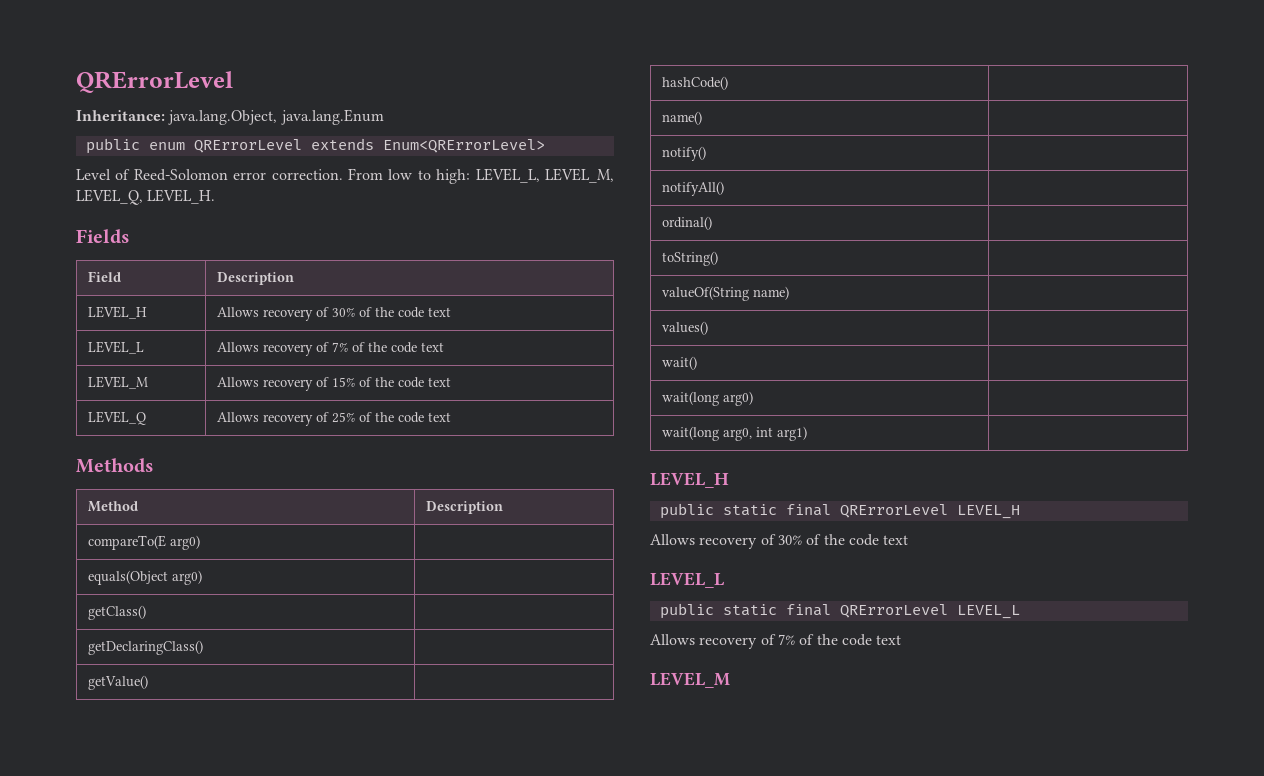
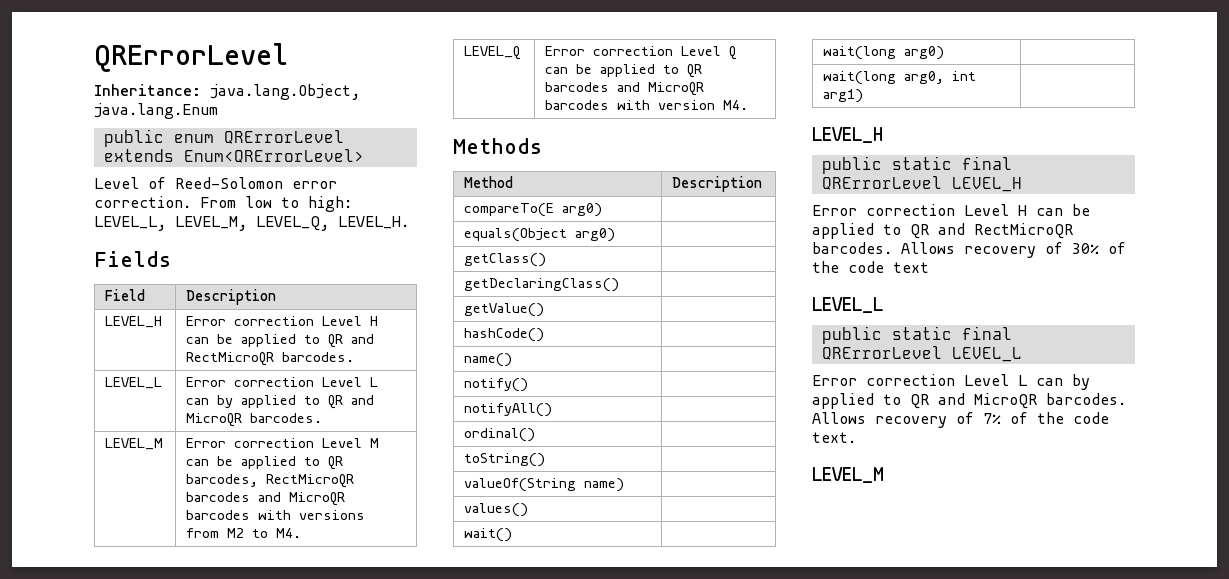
[216,307,451,321] [87,341,144,354] [216,342,444,356] [87,376,148,389] [216,377,451,391] [87,411,146,425] [216,412,451,426] Allows recovery of 30% of the code text // LEVEL_L | Allows recovery of 7% of the code text // LEVEL_M | Allows recovery of 15% of the code text // LEVEL_Q | Allows recovery of 25% of the code text -> [186,316,379,326] [186,334,375,348] [186,352,355,366] [105,377,163,389] [186,377,379,387] [186,395,375,409] [186,413,323,427] [105,438,164,450] [186,438,380,448] [186,456,344,470] [186,474,355,488] [186,492,346,506] [186,510,366,520] [186,528,302,538] [464,46,522,60] [545,46,738,60] [545,64,703,78] [545,82,705,96] [545,100,749,110] Error correction Level H can be applied to QR and RectMicroQR barcodes. // LEVEL_L | Error correction Level L can by applied to QR and MicroQR barcodes. // LEVEL_M | Error correction Level M can be applied to QR barcodes, RectMicroQR barcodes and MicroQR barcodes with versions from M2 to M4. // LEVEL_Q | Error correction Level Q can be applied to QR barcodes and MicroQR barcodes with version M4.
(1020, 512) none -> [812,204,1090,216] [812,223,1073,239] [812,242,892,254] Error correction Level H can be applied to QR and RectMicroQR barcodes.
[650,634,902,649] Allows recovery of 7% of the code text -> [812,374,1090,390] [812,393,1126,409] [812,412,1109,428] [812,432,856,443] Error correction Level L can by applied to QR and MicroQR barcodes. Allows recovery of 7% of the code text.

